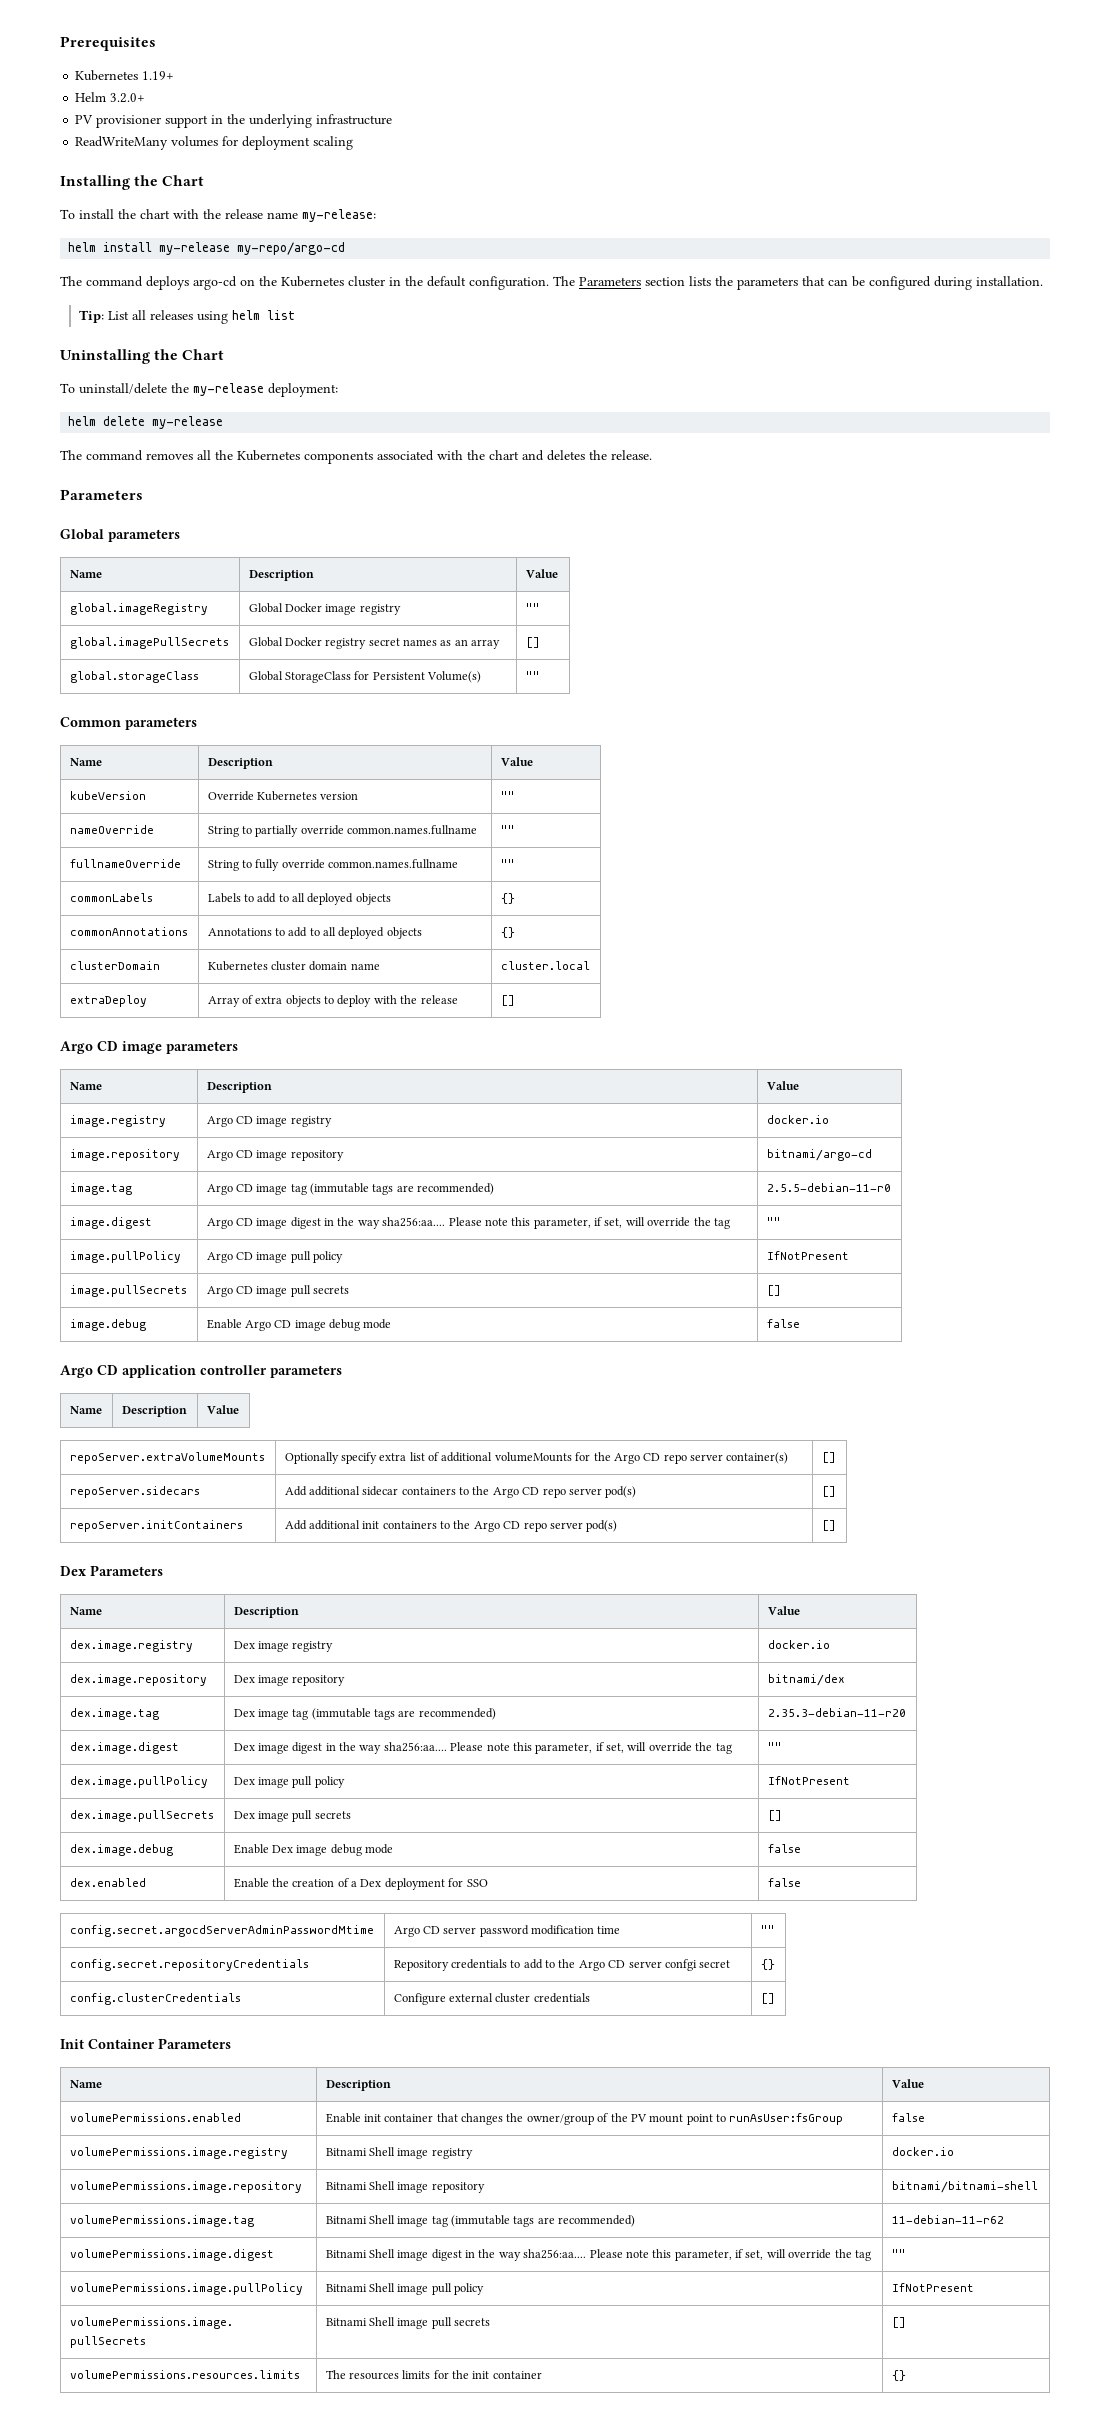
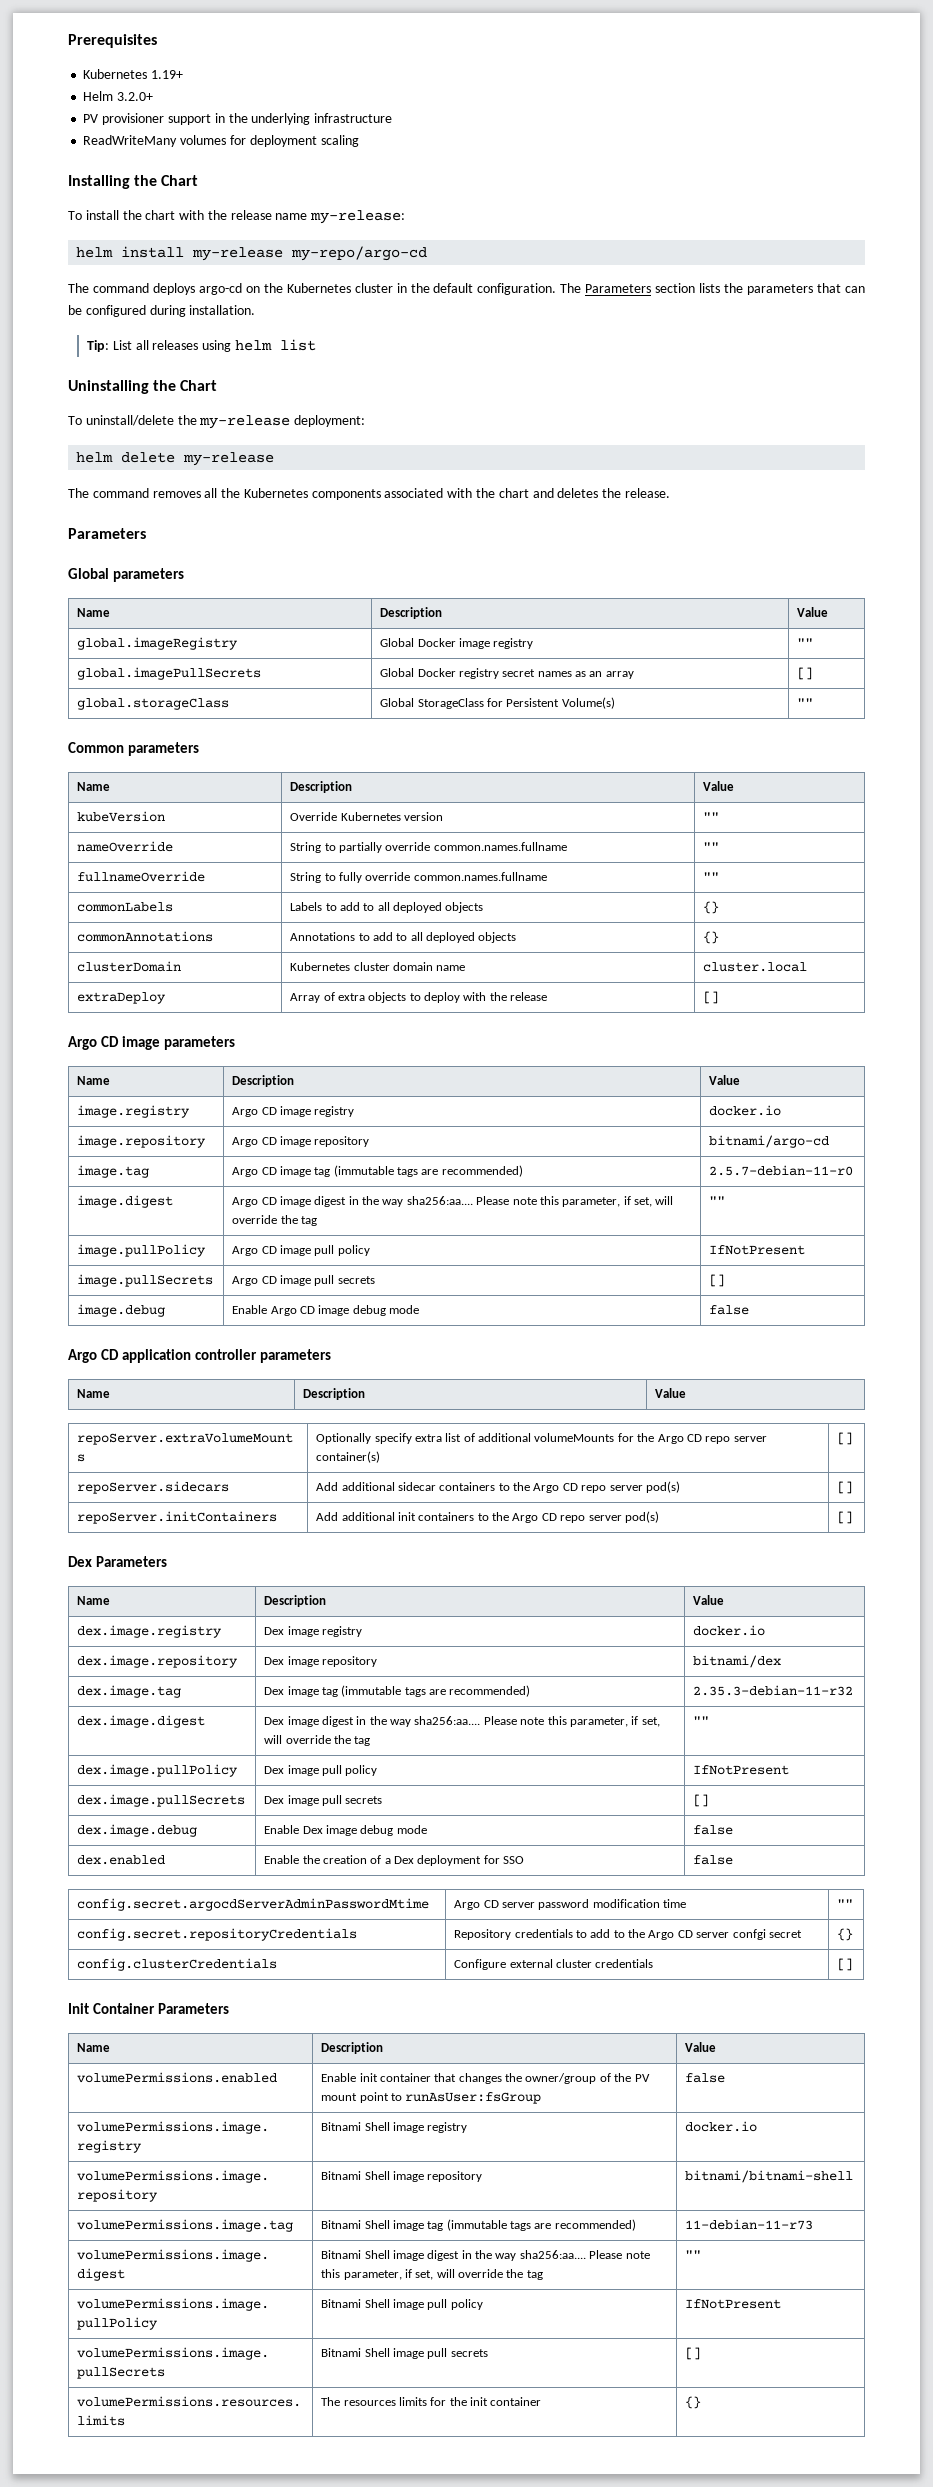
[766,1183,891,1192] 2.5.5-debian-11-r0 -> [709,1165,854,1176] 2.5.7-debian-11-r0
[767,1708,906,1717] 2.35.3-debian-11-r20 -> [693,1685,854,1696] 2.35.3-debian-11-r32
[891,2215,1004,2224] 11-debian-11-r62 -> [685,2219,814,2230] 11-debian-11-r73

